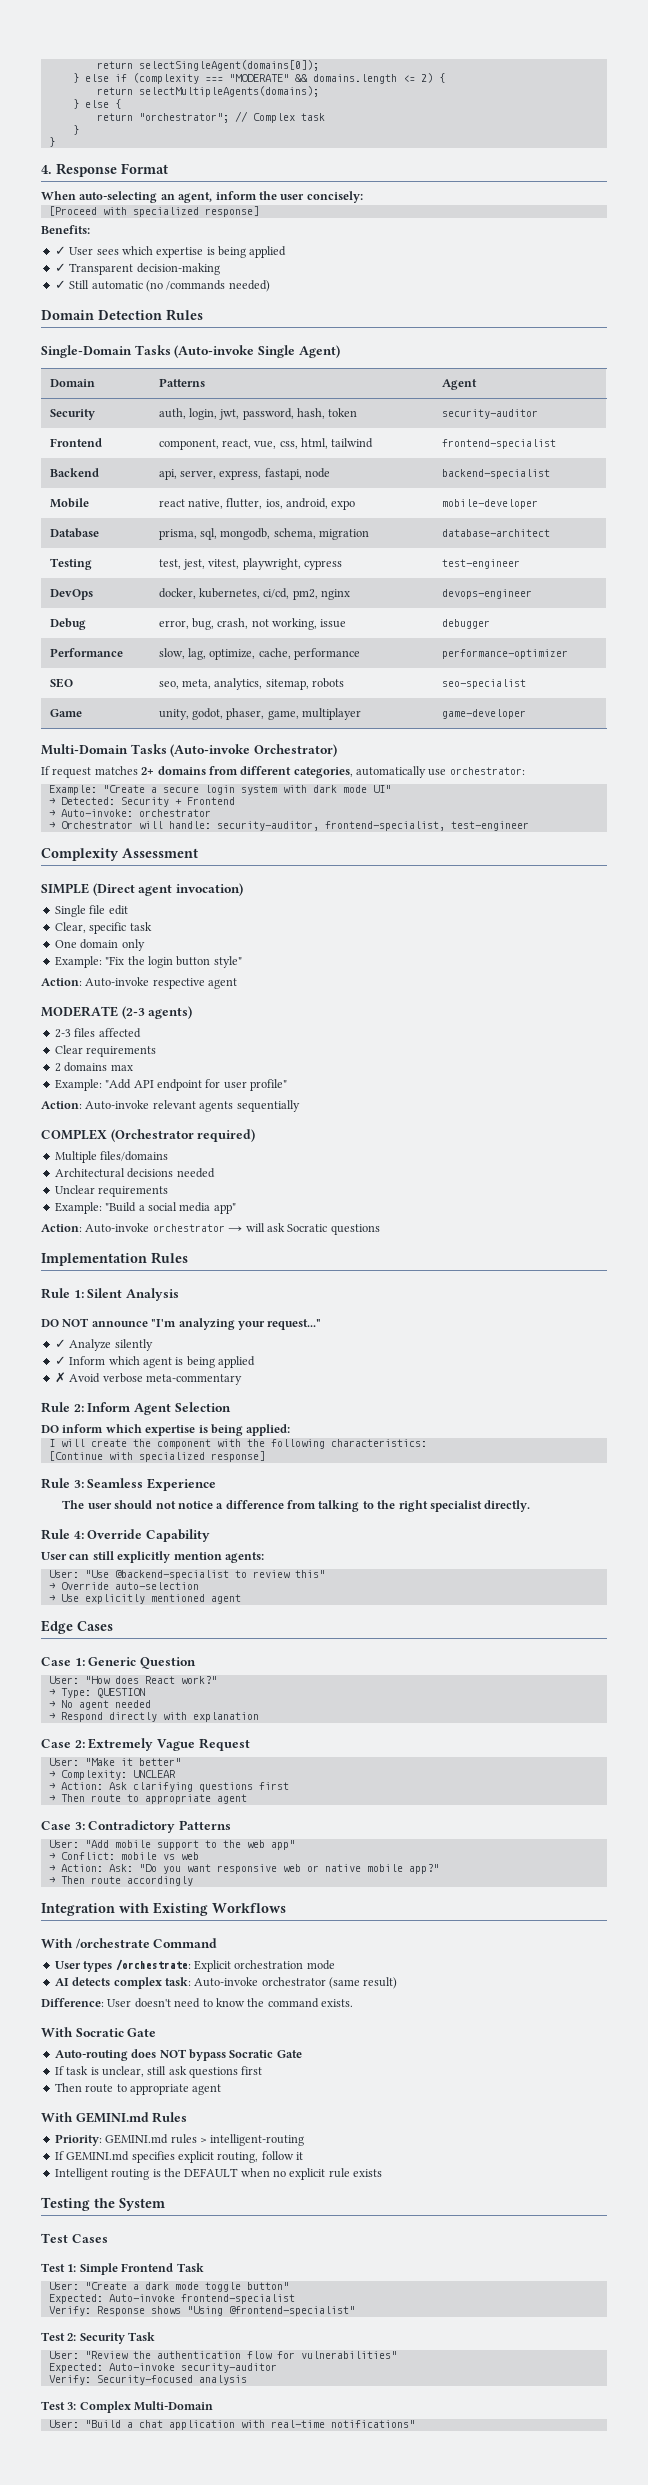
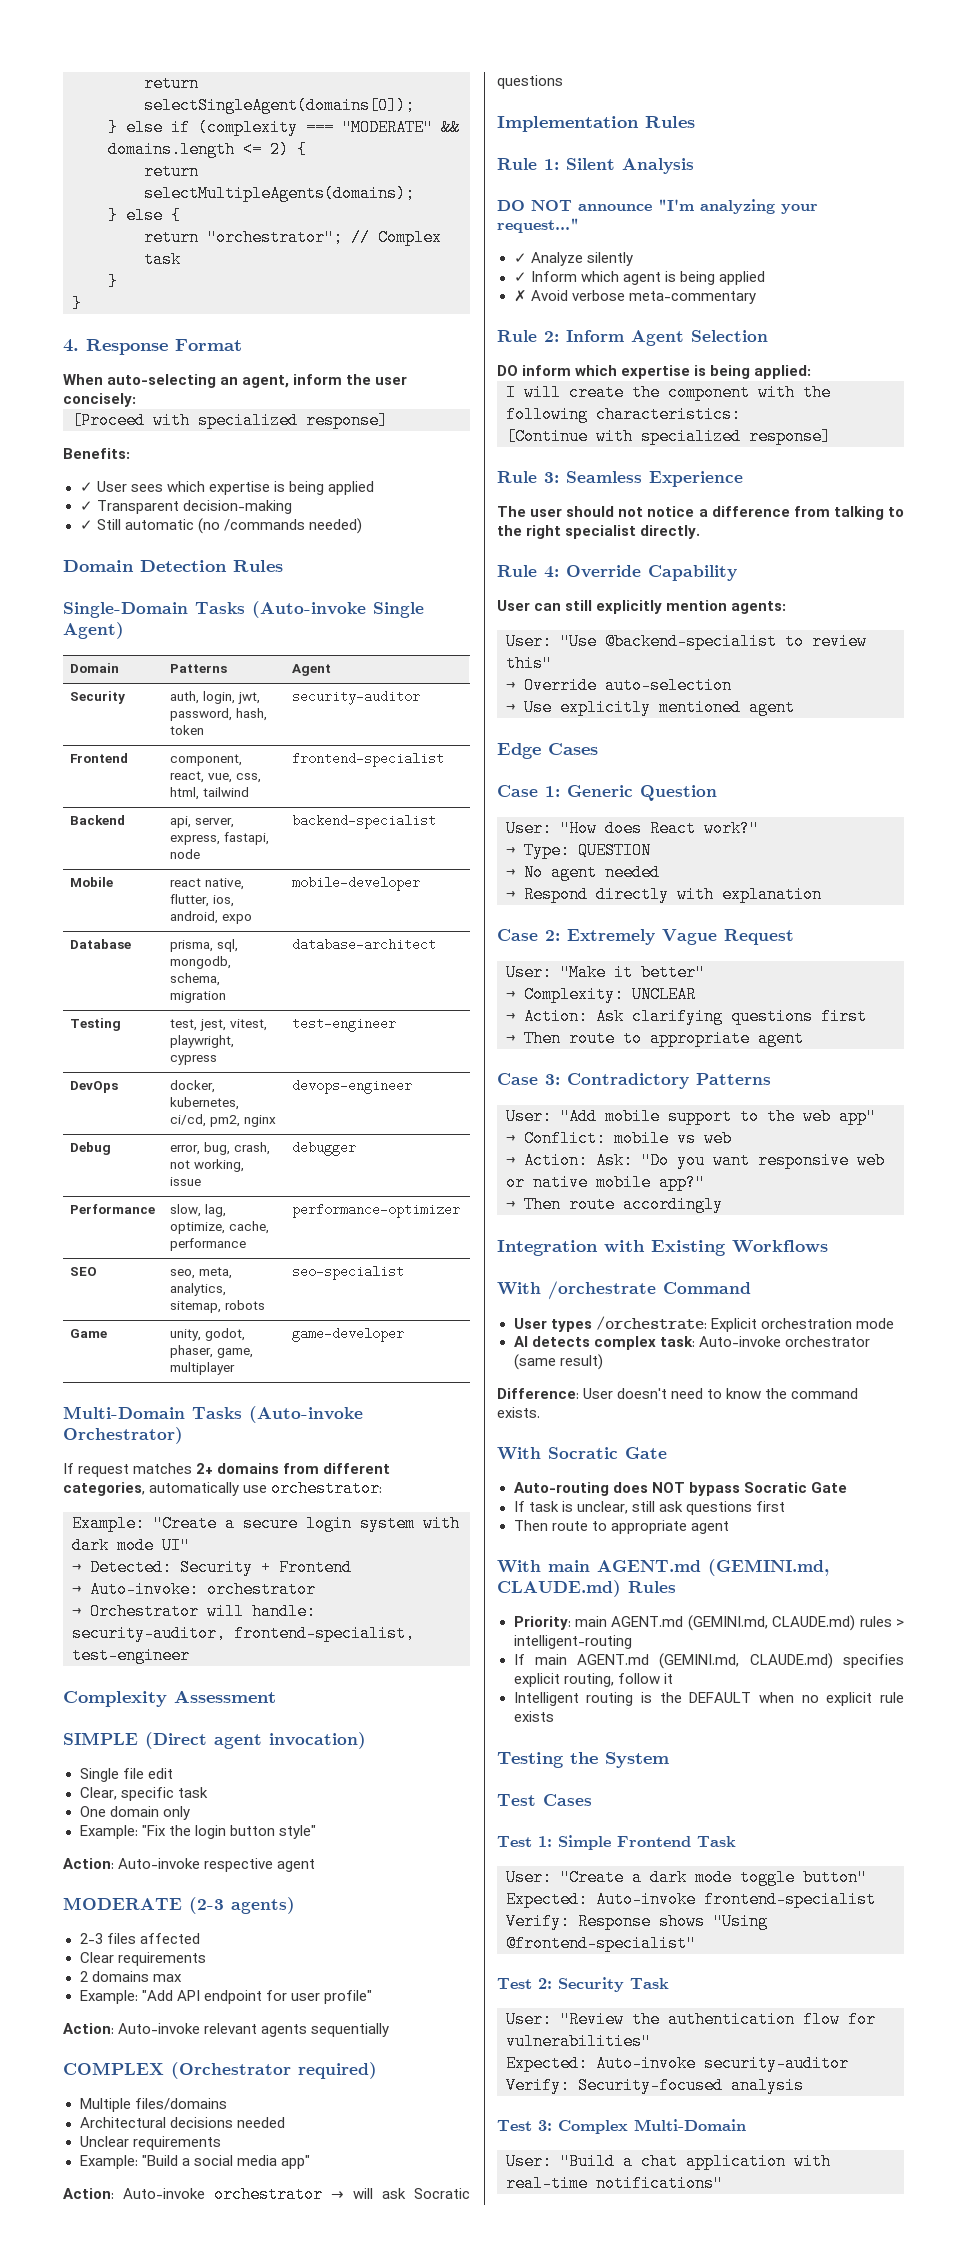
[75,2112,188,2123] [54,2134,169,2146] GEMINI.md Rules // Priority: GEMINI.md -> [548,1559,829,1576] [497,1580,676,1597] [513,1615,856,1631] main AGENT.md (GEMINI.md, CLAUDE.md) Rules // Priority: main AGENT.md (GEMINI.md, CLAUDE.md)
[66,2151,130,2161] GEMINI.md -> [534,1653,833,1669] main AGENT.md (GEMINI.md, CLAUDE.md)

